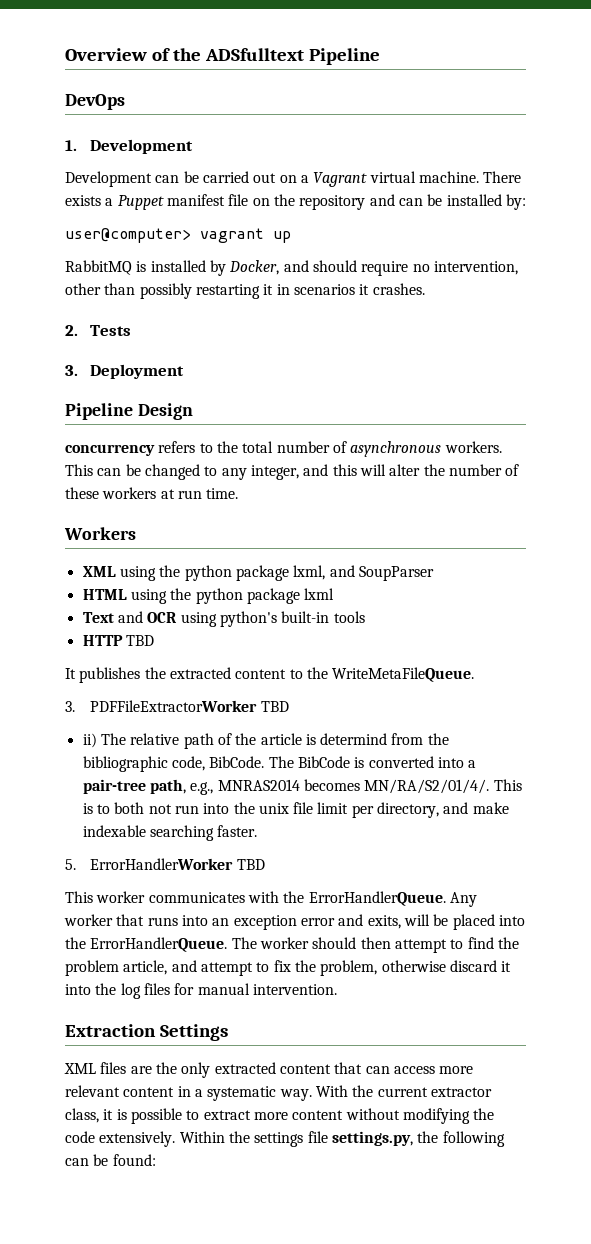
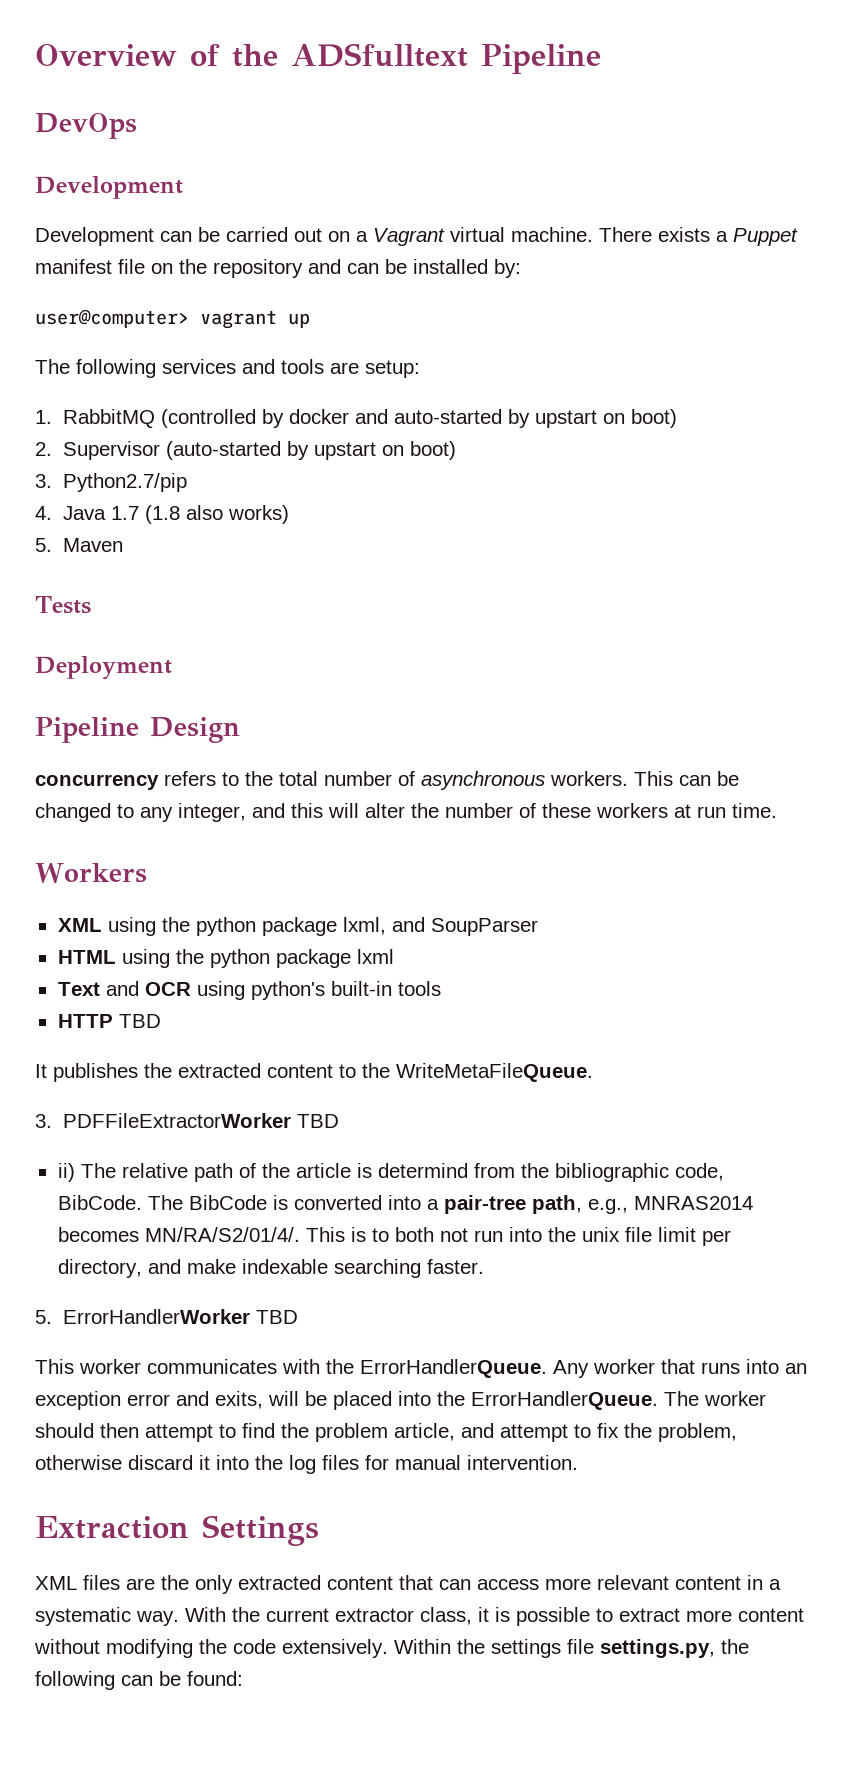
[65,140,77,151] 1. -> (137, 126) none
[65,260,518,276] [65,283,425,299] [65,325,78,336] RabbitMQ is installed by Docker, and should require no intervention, other than possibly restarting it in scenarios it crashes. // 2. -> [35,359,420,378] [35,409,678,428] [35,441,457,460] [35,473,188,492] [35,505,290,524] [35,538,124,552] The following services and tools are setup: // 1. RabbitMQ (controlled by docker and auto-started by upstart on boot) // 2. Supervisor (auto-started by upstart on boot) // 3. Python2.7/pip // 4. Java 1.7 (1.8 also works) // 5. Maven //
[65,365,78,376] 3. -> (91, 605) none

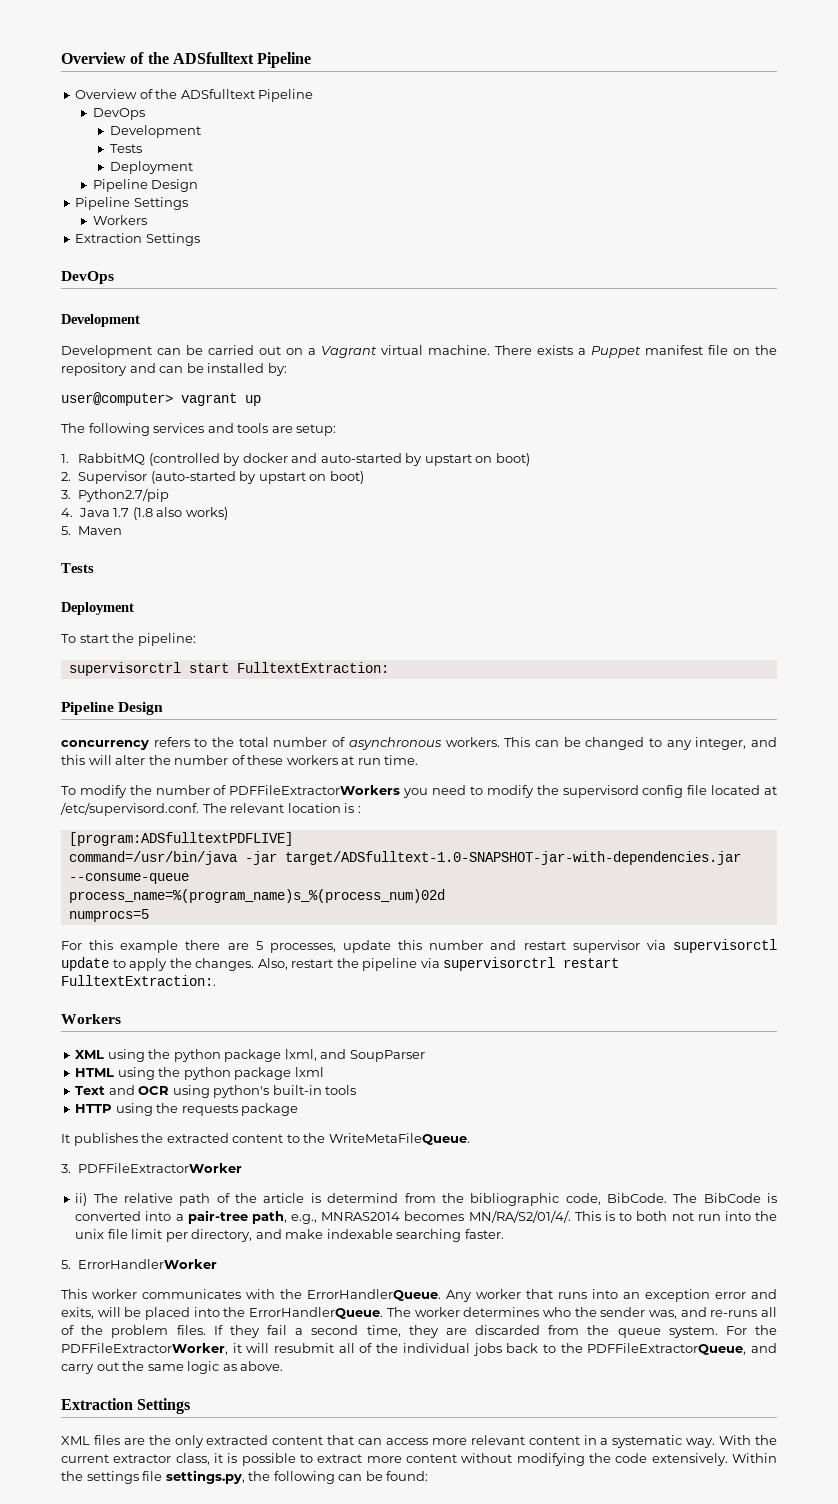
[35,43,601,74] Overview of the ADSfulltext Pipeline -> [61,52,312,68] [75,89,314,102] [92,108,145,120] [109,125,201,138] [109,144,142,153] [109,161,193,174] [92,179,199,192] [75,197,188,210] [92,215,147,225] [75,233,200,246] Overview of the ADSfulltext Pipeline // Overview of the ADSfulltext Pipeline // DevOps // Development // Tests // Deployment // Pipeline Design // Pipeline Settings // Workers // Extraction Settings
(172, 668) none -> [61,633,196,646] [68,662,389,676] // To start the pipeline: // supervisorctrl start FulltextExtraction:
(777, 810) none -> [61,785,778,798] [60,802,361,816] [68,832,293,846] [68,851,741,865] [68,873,189,884] [68,889,445,903] [68,909,149,922] [61,939,778,953] [61,957,620,971] [61,975,216,986] // To modify the number of PDFFileExtractorWorkers you need to modify the supervisord config file located at /etc/supervisord.conf. The relevant location is : // [program:ADSfulltextPDFLIVE] // command=/usr/bin/java -jar target/ADSfulltext-1.0-SNAPSHOT-jar-with-dependencies.jar --consume-queue // process_name=%(program_name)s_%(process_num)02d // numprocs=5 // For this example there are 5 processes, update this number and restart supervisor via supervisorctl update to apply the changes. Also, restart the pipeline via supervisorctrl restart FulltextExtraction:.
[118,1014,161,1028] TBD -> [115,1103,299,1116] using the requests package
[297,1114,340,1128] TBD -> (243, 1168) none
[256,1310,299,1324] TBD -> (218, 1264) none
[35,1423,737,1442] [35,1455,578,1474] should then attempt to find the problem article, and attempt to fix the problem, otherwise discard it into the log files for manual intervention. -> [463,1307,777,1319] [61,1325,777,1338] [61,1343,777,1356] [61,1361,284,1374] determines who the sender was, and re-runs all of the problem files. If they fail a second time, they are discarded from the queue system. For the PDFFileExtractorWorker, it will resubmit all of the individual jobs back to the PDFFileExtractorQueue, and carry out the same logic as above.

